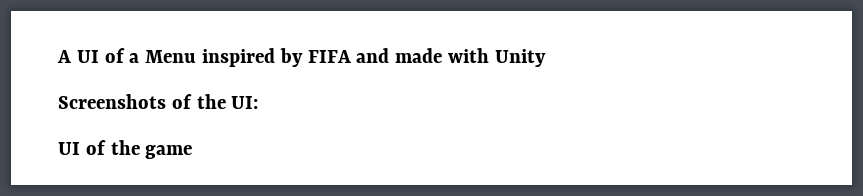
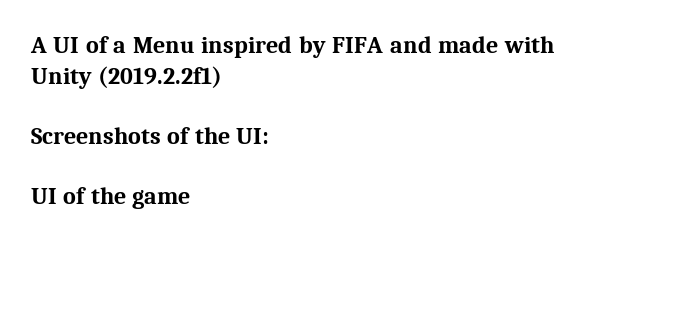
(546, 58) none -> [98,66,223,88] (2019.2.2f1)

